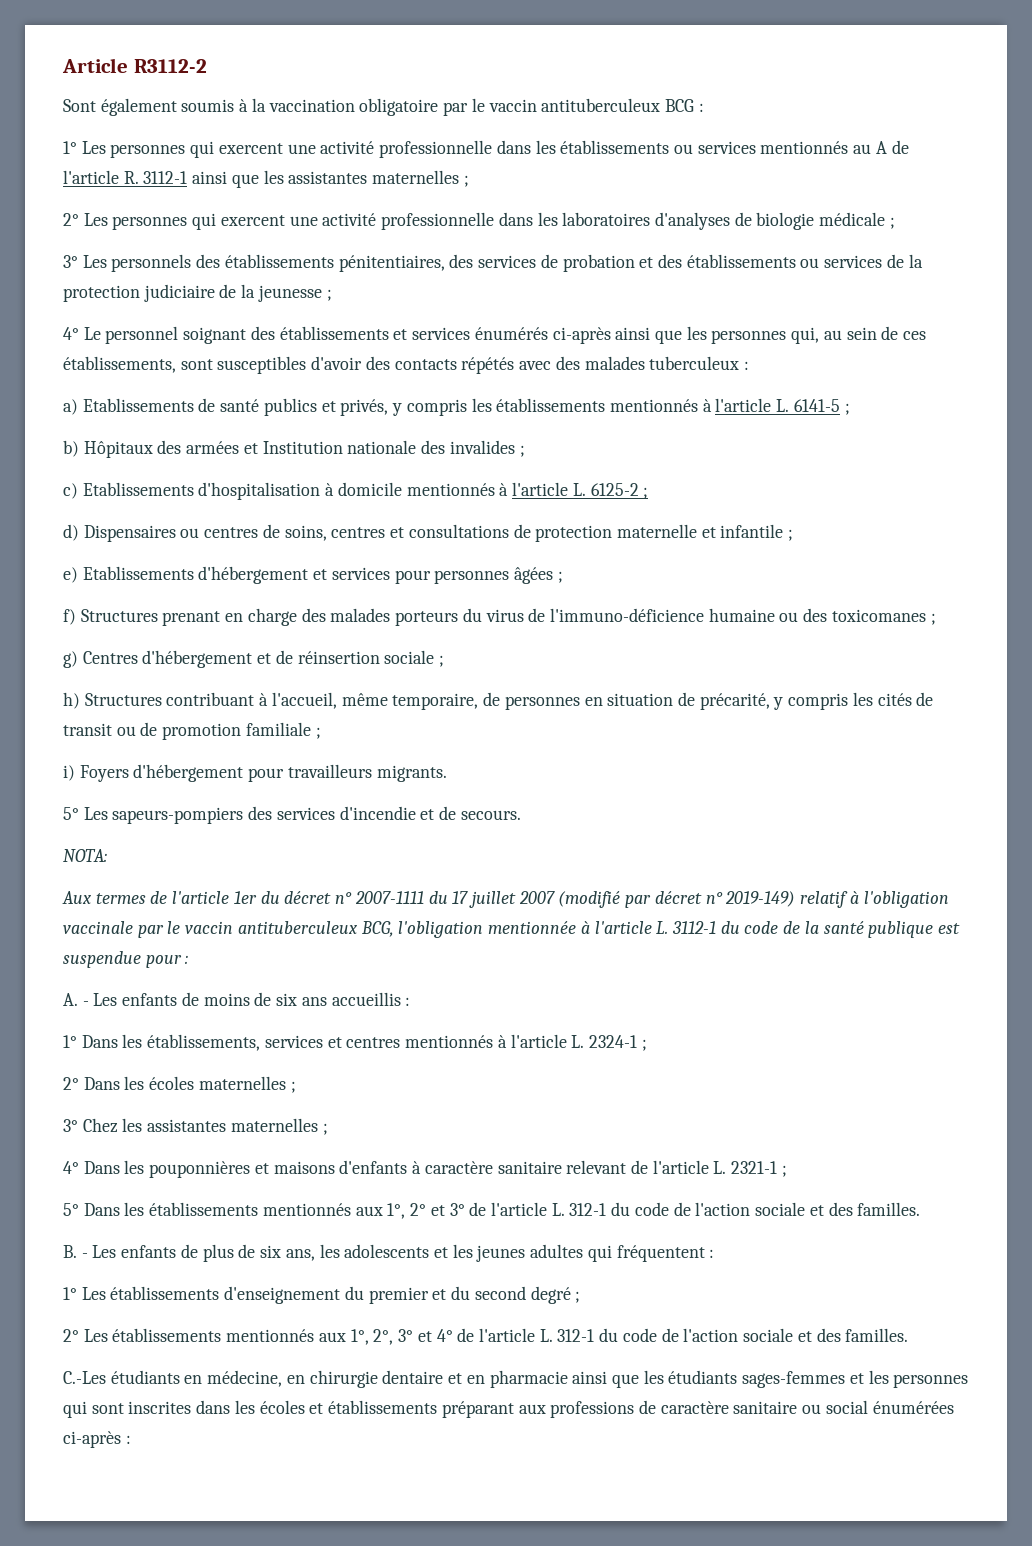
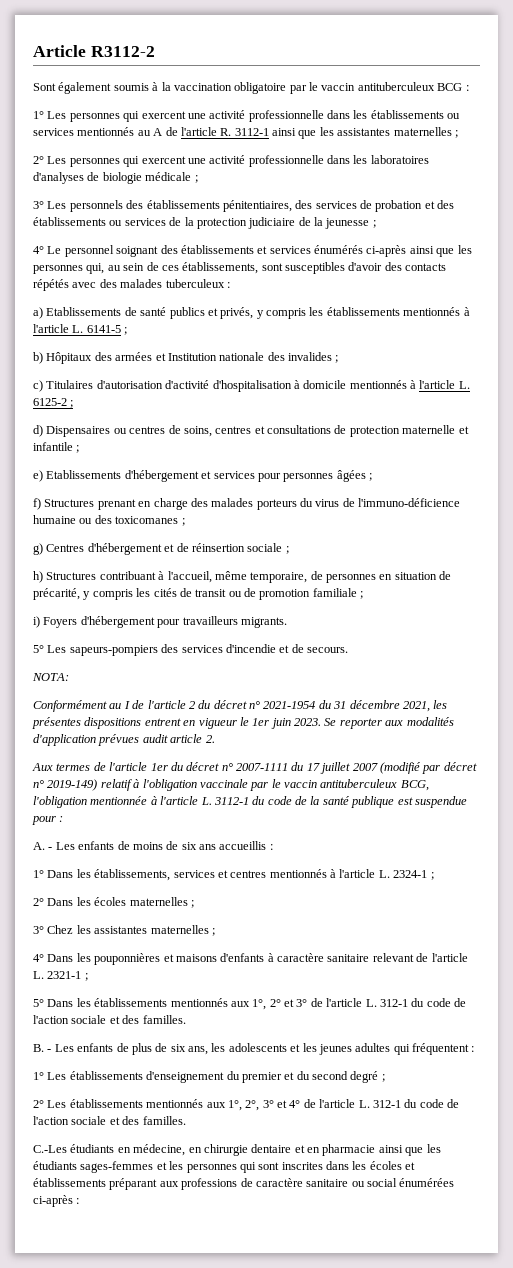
[82,482,194,496] Etablissements -> [46,380,210,389] Titulaires d'autorisation d'activité
(107, 855) none -> [33,700,448,712] [32,717,454,729] [33,734,215,746] // Conformément au I de l'article 2 du décret n° 2021-1954 du 31 décembre 2021, les présentes dispositions entrent en vigueur le 1er juin 2023. Se reporter aux modalités d'application prévues audit article 2.

